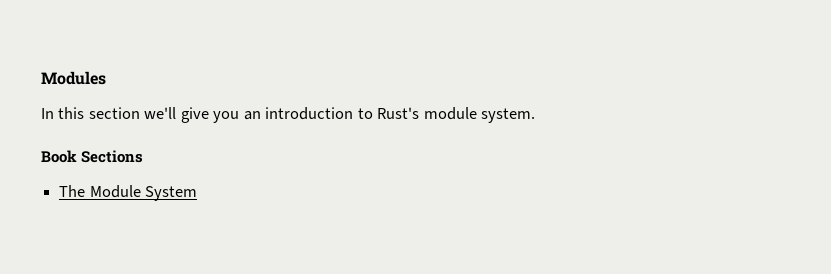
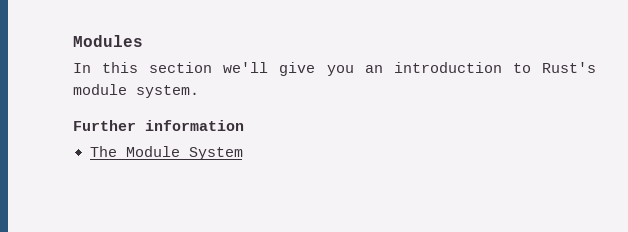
[41,150,144,163] Book Sections -> [73,120,244,131] Further information

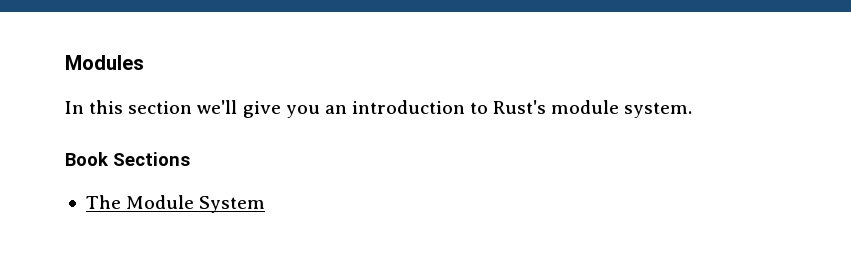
[73,120,244,131] Further information -> [65,152,190,166] Book Sections

